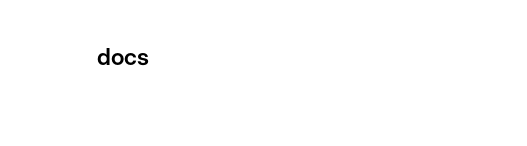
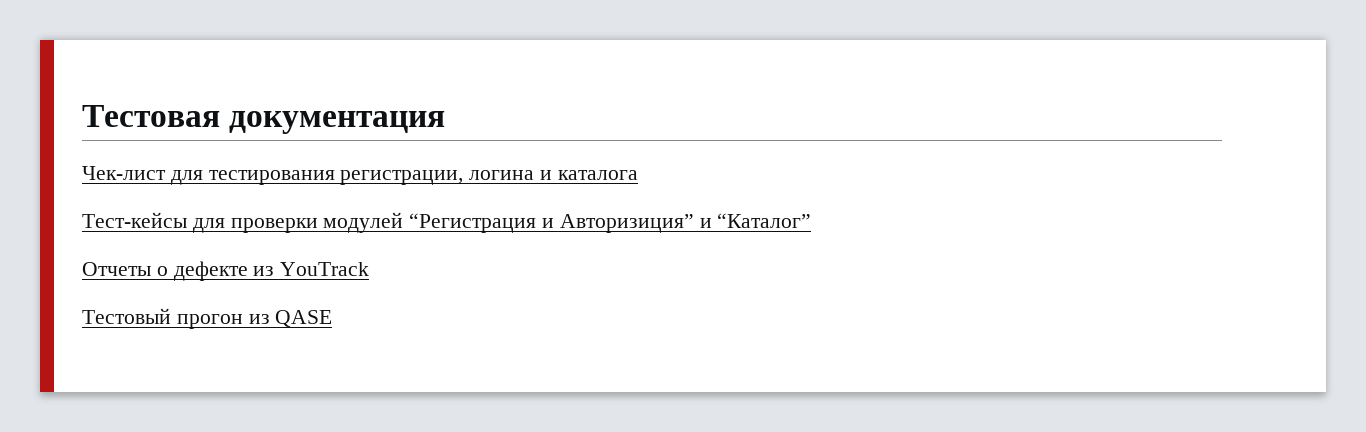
[97,48,149,66] docs -> [82,105,446,134] [82,166,638,185] [82,212,812,233] [82,261,370,281] [82,308,333,329] Тестовая документация // Чек-лист для тестирования регистрации, логина и каталога // Тест-кейсы для проверки модулей “Регистрация и Авторизиция” и “Каталог” // Отчеты о дефекте из YouTrack // Тестовый прогон из QASE

